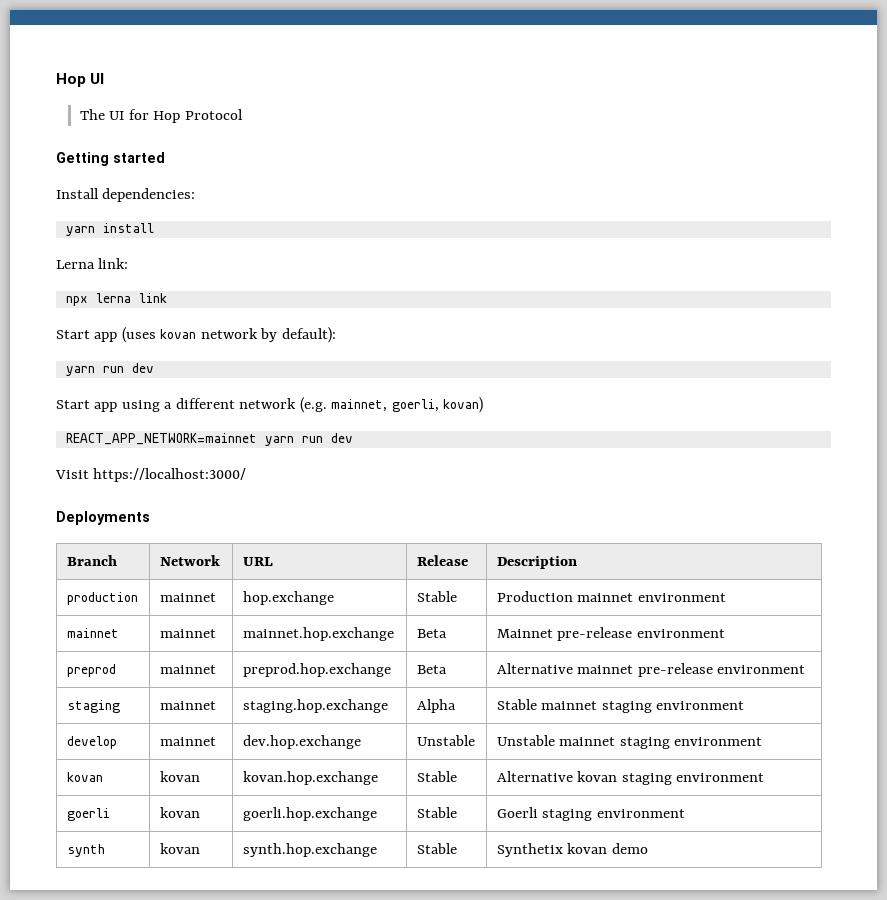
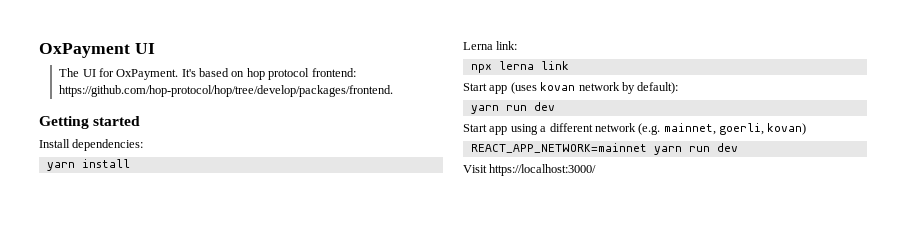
[56,73,86,87] Hop -> [39,43,130,58] OxPayment
[153,109,243,123] Hop Protocol -> [116,68,356,80] [59,85,394,97] OxPayment. It's based on hop protocol frontend: https://github.com/hop-protocol/hop/tree/develop/packages/frontend.
[56,511,150,525] [66,555,117,566] [159,555,220,566] [242,557,273,566] [416,555,468,566] [496,556,577,569] [66,592,138,605] [159,593,216,602] [242,591,334,605] [416,591,457,602] [496,591,726,602] [66,628,119,638] [159,629,216,638] [242,627,394,641] [416,629,447,638] [496,627,725,641] [66,664,116,677] [159,665,216,674] [242,663,391,677] [416,665,447,674] [496,663,806,677] [66,700,120,713] [159,701,216,710] [242,699,388,713] [416,699,456,713] [496,699,745,713] [66,736,117,749] [159,737,216,746] [242,735,361,749] [416,735,475,746] [496,735,763,749] [66,772,103,782] [159,771,200,782] [242,771,378,785] [416,771,457,782] [496,771,765,785] [66,808,110,821] [159,807,200,818] [242,807,377,821] [416,807,457,818] [496,807,685,821] [66,844,105,857] [159,843,200,854] [242,843,377,857] [416,843,457,854] [496,843,648,857] // Deployments // Branch | Network | URL | Release | Description // production | mainnet | hop.exchange | Stable | Production mainnet environment // mainnet | mainnet | mainnet.hop.exchange | Beta | Mainnet pre-release environment // preprod | mainnet | preprod.hop.exchange | Beta | Alternative mainnet pre-release environment // staging | mainnet | staging.hop.exchange | Alpha | Stable mainnet staging environment // develop | mainnet | dev.hop.exchange | Unstable | Unstable mainnet staging environment // kovan | kovan | kovan.hop.exchange | Stable | Alternative kovan staging environment // goerli | kovan | goerli.hop.exchange | Stable | Goerli staging environment // synth | kovan | synth.hop.exchange | Stable | Synthetix kovan demo -> (597, 170) none

